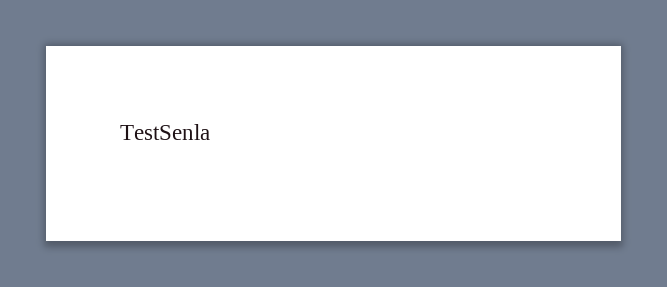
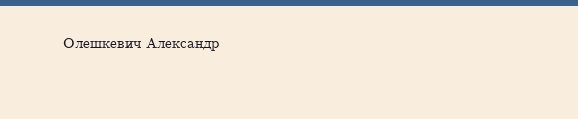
[120,124,210,140] TestSenla -> [63,38,219,51] Олешкевич Александр

